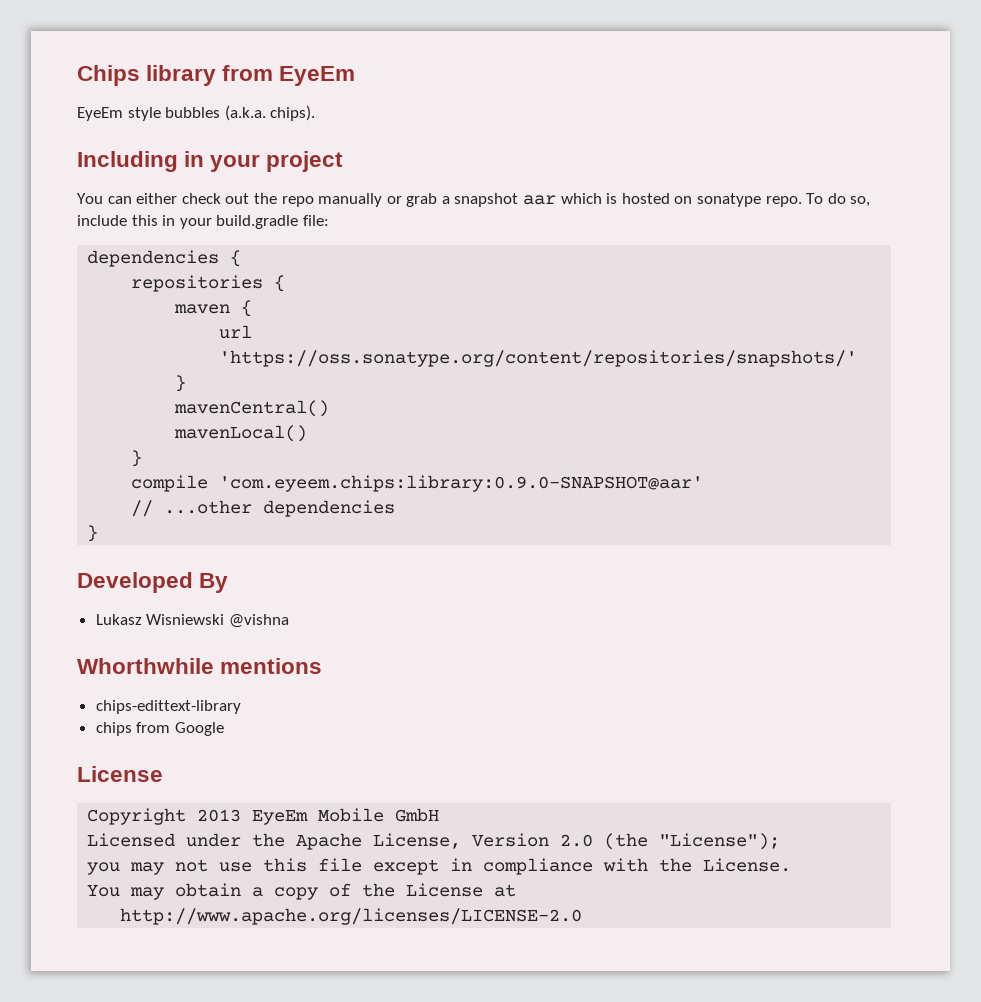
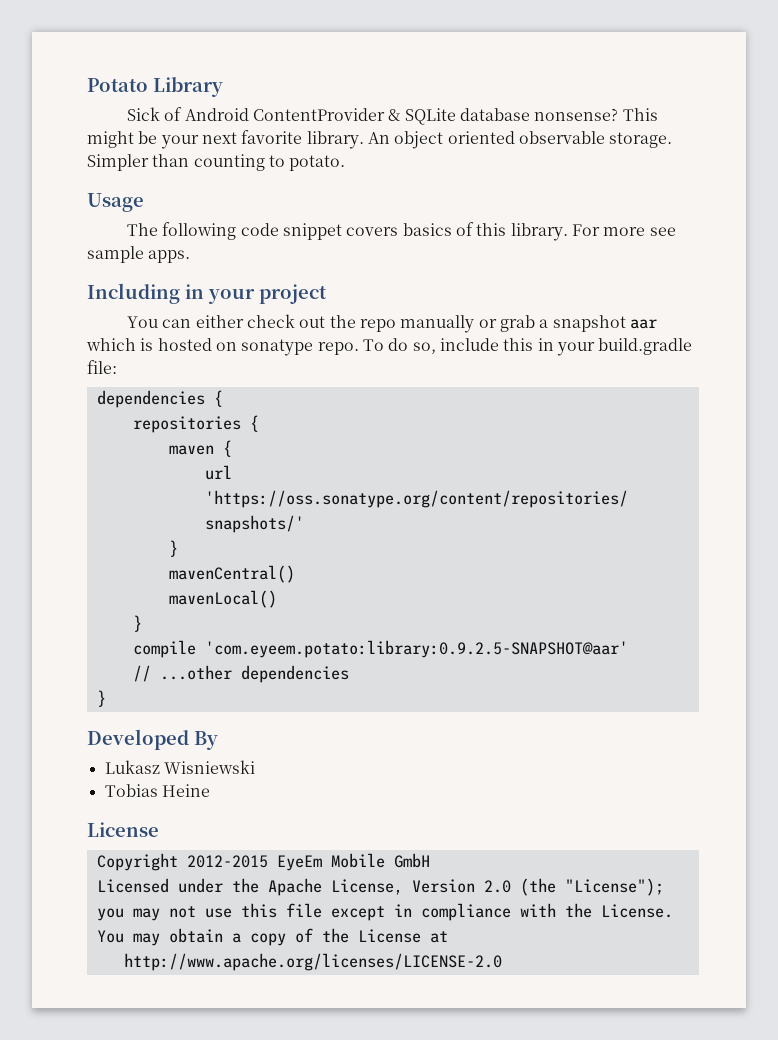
[77,65,356,86] [77,105,316,121] Chips library from EyeEm // EyeEm style bubbles (a.k.a. chips). -> [87,77,223,97] [127,107,658,125] [87,130,673,149] [87,154,346,171] [87,193,144,212] [127,222,676,241] [87,246,191,263] Potato Library // Sick of Android ContentProvider & SQLite database nonsense? This might be your next favorite library. An object oriented observable storage. Simpler than counting to potato. // Usage // The following code snippet covers basics of this library. For more see sample apps.
[219,475,704,492] 'com.eyeem.chips:library:0.9.0-SNAPSHOT@aar' -> [204,640,628,658] 'com.eyeem.potato:library:0.9.2.5-SNAPSHOT@aar'
[228,614,289,628] [77,658,323,674] [95,700,241,714] [95,722,224,736] @vishna // Whorthwhile mentions // chips-edittext-library // chips from Google -> [104,784,210,797] // Tobias Heine
[197,809,242,822] 2013 -> [186,855,268,868] 2012-2015

